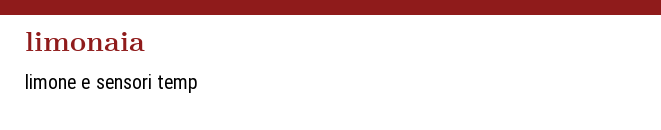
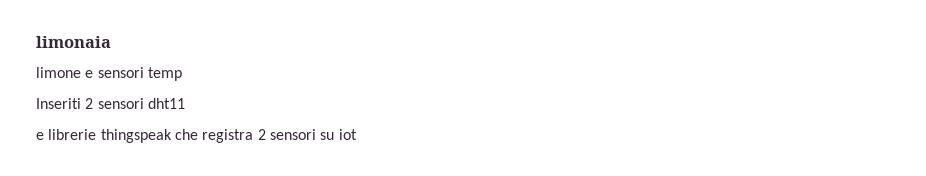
(198, 84) none -> [36,98,185,109] [36,129,357,143] // Inseriti 2 sensori dht11 // e librerie thingspeak che registra 2 sensori su iot

